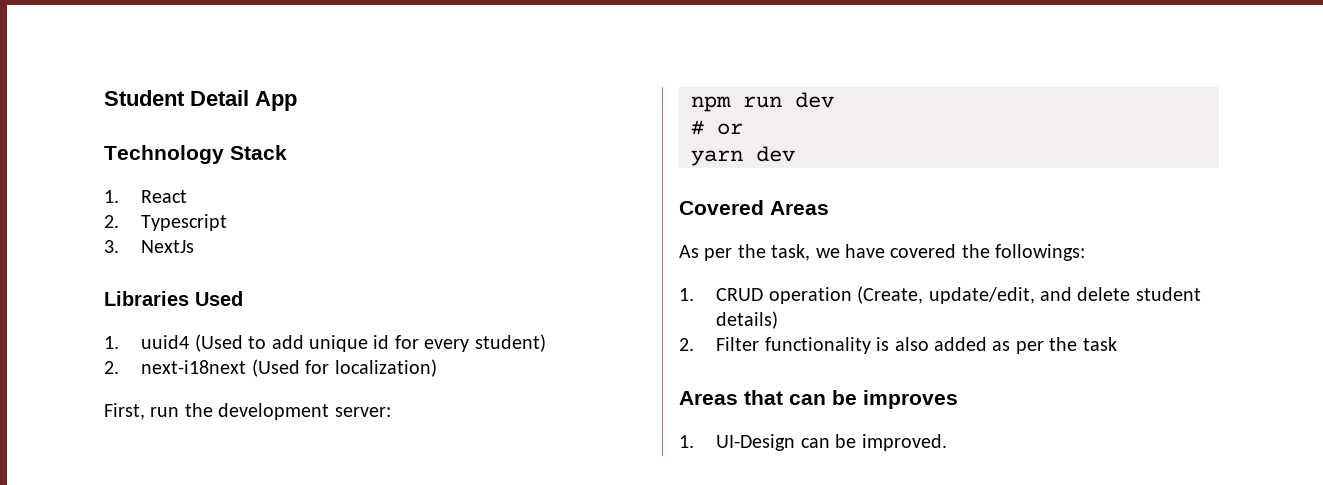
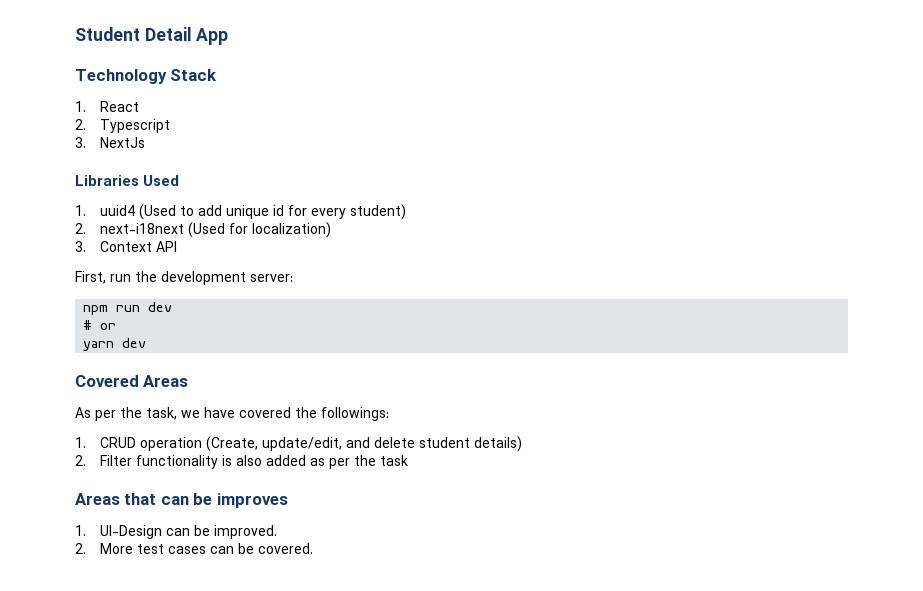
(437, 368) none -> [75,241,178,252] // 3. Context API
(947, 442) none -> [75,543,314,554] // 2. More test cases can be covered.

